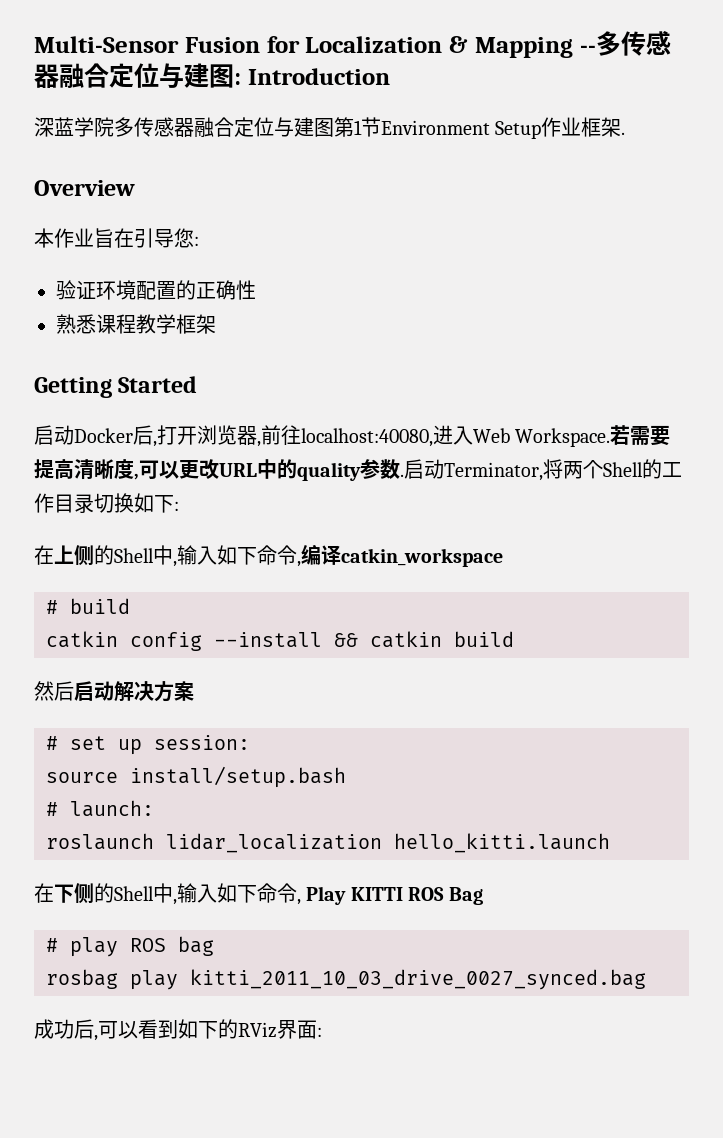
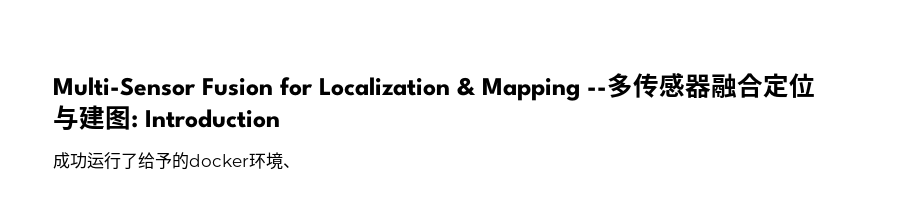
[34,117,626,139] [34,180,135,196] [34,228,199,248] [56,280,256,300] [56,314,216,334] [34,376,198,398] [34,425,671,447] [34,459,682,481] [34,493,179,513] [34,544,503,567] [46,598,130,614] [46,631,514,651] [34,681,194,702] [46,735,250,755] [46,766,346,788] [46,800,154,817] [46,833,610,853] [34,883,483,905] [46,936,214,957] [46,969,646,990] [34,1019,322,1041] 深蓝学院多传感器融合定位与建图第1节Environment Setup作业框架. // Overview // 本作业旨在引导您: // 验证环境配置的正确性 // 熟悉课程教学框架 // Getting Started // 启动Docker后,打开浏览器,前往localhost:40080,进入Web Workspace.若需要提高清晰度,可以更改URL中的quality参数.启动Terminator,将两个Shell的工作目录切换如下: // 在上侧的Shell中,输入如下命令,编译catkin_workspace // # build // catkin config --install && catkin build // 然后启动解决方案 // # set up session: // source install/setup.bash // # launch: // roslaunch lidar_localization hello_kitti.launch // 在下侧的Shell中,输入如下命令, Play KITTI ROS Bag // # play ROS bag // rosbag play kitti_2011_10_03_drive_0027_synced.bag // 成功后,可以看到如下的RViz界面: -> [53,152,300,170] 成功运行了给予的docker环境、

